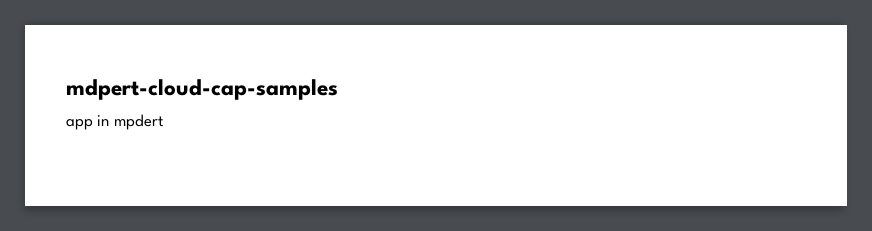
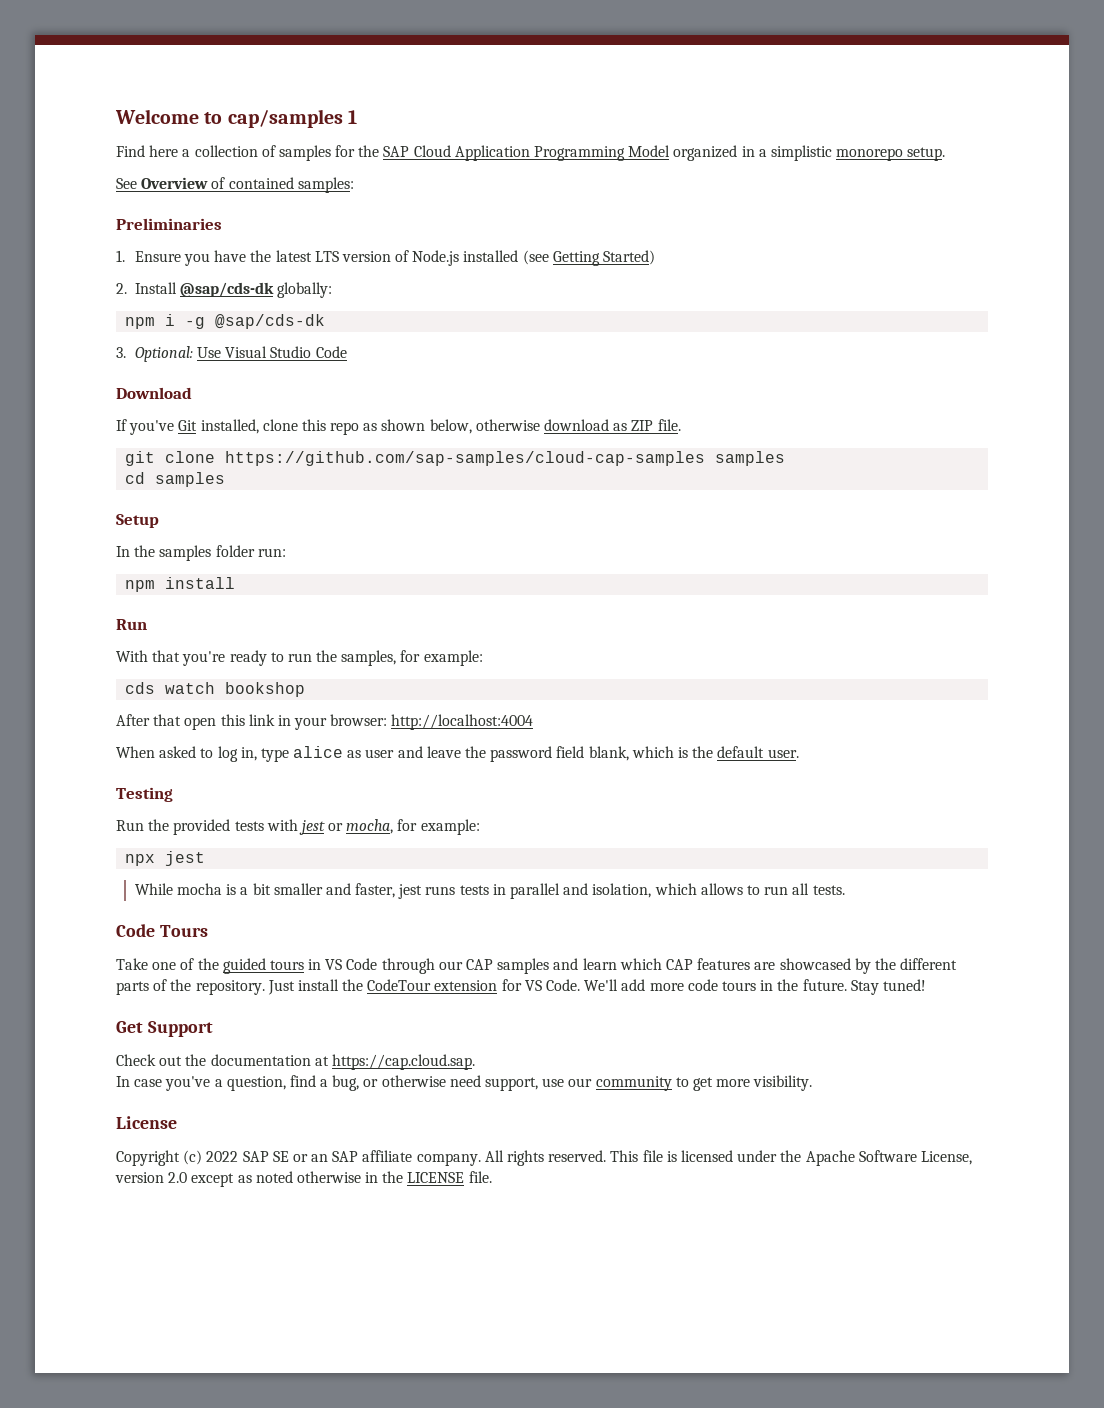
[66,79,338,100] [66,114,163,130] mdpert-cloud-cap-samples // app in mpdert -> [115,109,357,128] [116,145,946,161] [116,177,354,193] [116,218,222,230] [116,250,656,266] [116,282,333,298] [125,314,326,329] [116,346,347,362] [116,387,192,399] [116,419,681,435] [125,451,786,466] [125,472,226,487] [116,514,159,528] [116,545,286,561] [125,577,236,592] [116,619,147,630] [116,650,483,666] [125,682,306,697] [116,714,534,730] [116,746,799,762] [116,787,173,802] [116,819,480,835] [125,851,206,866] [134,883,845,899] [116,924,208,937] [116,958,958,974] [116,979,926,995] [116,1021,213,1037] [116,1054,475,1070] [116,1075,813,1091] [116,1116,177,1129] [116,1150,972,1166] [115,1171,492,1187] Welcome to cap/samples 1 // Find here a collection of samples for the SAP Cloud Application Programming Model organized in a simplistic monorepo setup. // See Overview of contained samples: // Preliminaries // 1. Ensure you have the latest LTS version of Node.js installed (see Getting Started) // 2. Install @sap/cds-dk globally: // npm i -g @sap/cds-dk // 3. Optional: Use Visual Studio Code // Download // If you've Git installed, clone this repo as shown below, otherwise download as ZIP file. // git clone https://github.com/sap-samples/cloud-cap-samples samples // cd samples // Setup // In the samples folder run: // npm install // Run // With that you're ready to run the samples, for example: // cds watch bookshop // After that open this link in your browser: http://localhost:4004 // When asked to log in, type alice as user and leave the password field blank, which is the default user. // Testing // Run the provided tests with jest or mocha, for example: // npx jest // While mocha is a bit smaller and faster, jest runs tests in parallel and isolation, which allows to run all tests. // Code Tours // Take one of the guided tours in VS Code through our CAP samples and learn which CAP features are showcased by the different parts of the repository. Just install the CodeTour extension for VS Code. We'll add more code tours in the future. Stay tuned! // Get Support // Check out the documentation at https://cap.cloud.sap. // In case you've a question, find a bug, or otherwise need support, use our community to get more visibility. // License // Copyright (c) 2022 SAP SE or an SAP affiliate company. All rights reserved. This file is licensed under the Apache Software License, version 2.0 except as noted otherwise in the LICENSE file.

